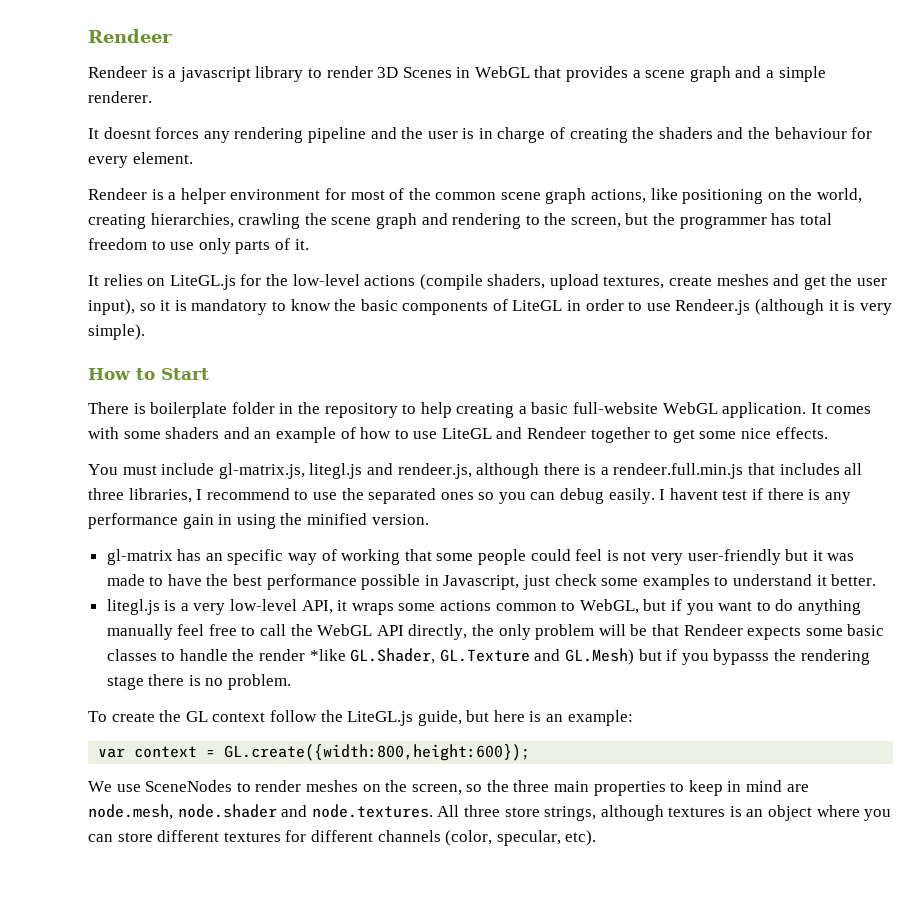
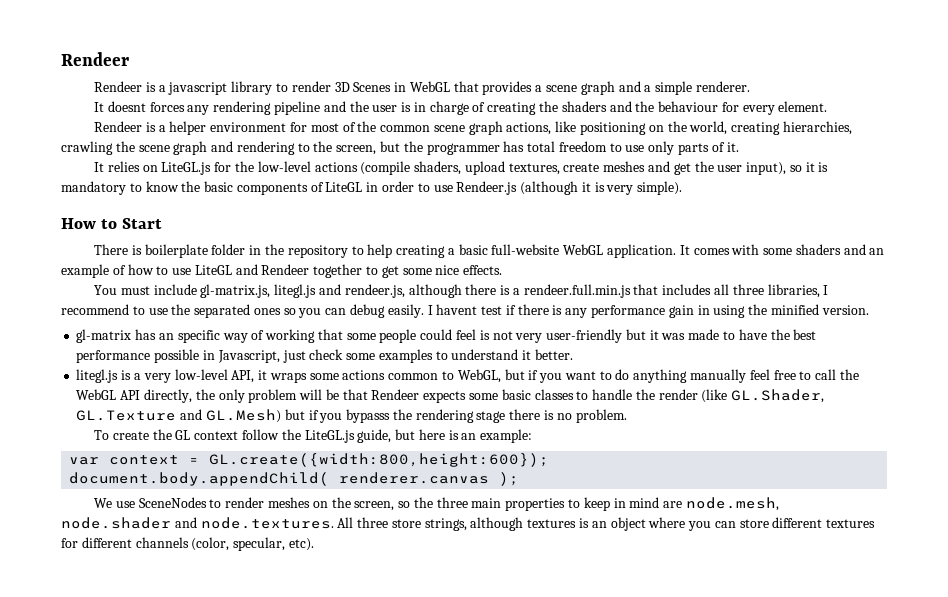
[309,649,346,661] *like -> [701,389,728,403] (like
(531, 752) none -> [69,472,520,486] // document.body.appendChild( renderer.canvas );

